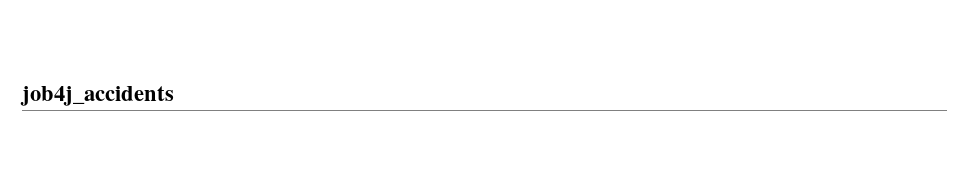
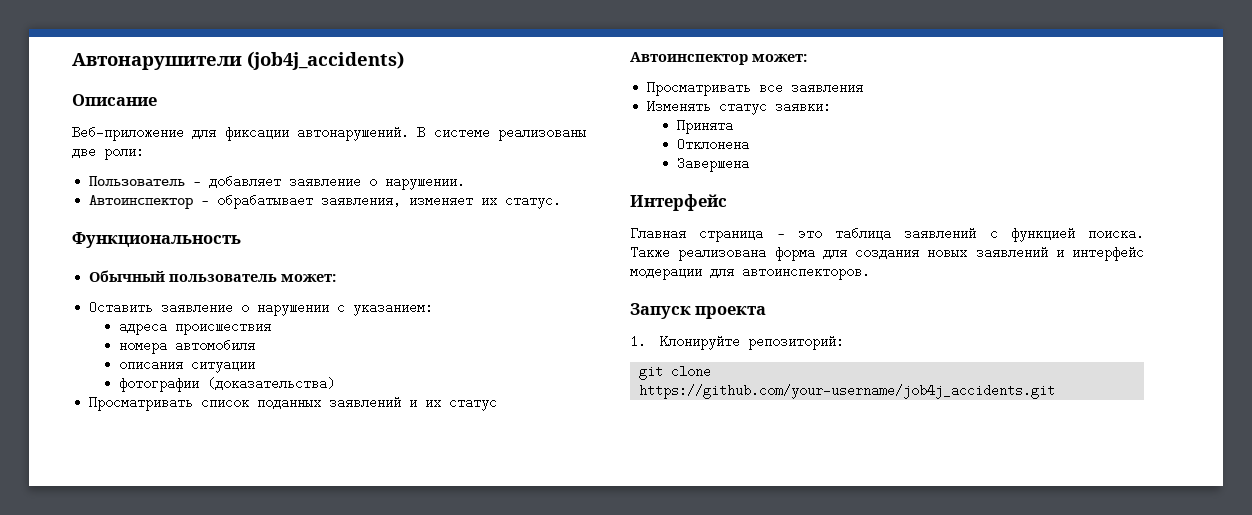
[20,86,174,106] job4j_accidents -> [72,51,404,70] [72,94,157,106] [72,124,586,141] [72,143,144,160] [89,173,466,190] [89,192,562,209] [72,232,241,248] [89,270,337,282] [89,299,434,316] [118,318,271,335] [118,337,255,354] [118,356,255,373] [118,375,335,392] [89,394,498,411] [630,52,807,65] [647,79,864,96] [647,98,832,115] [676,117,733,134] [676,136,749,152] [676,155,749,172] [630,194,727,211] [630,225,1144,242] [630,244,1144,261] [630,263,870,280] [630,303,767,319] [630,333,844,350] [639,365,712,380] [639,384,1056,399] Автонарушители (job4j_accidents) // Описание // Веб-приложение для фиксации автонарушений. В системе реализованы две роли: // Пользователь — добавляет заявление о нарушении. // Автоинспектор — обрабатывает заявления, изменяет их статус. // Функциональность // Обычный пользователь может: // Оставить заявление о нарушении с указанием: // адреса происшествия // номера автомобиля // описания ситуации // фотографии (доказательства) // Просматривать список поданных заявлений и их статус // Автоинспектор может: // Просматривать все заявления // Изменять статус заявки: // Принята // Отклонена // Завершена // Интерфейс // Главная страница — это таблица заявлений с функцией поиска. Также реализована форма для создания новых заявлений и интерфейс модерации для автоинспекторов. // Запуск проекта // 1. Клонируйте репозиторий: // git clone https://github.com/your-username/job4j_accidents.git

